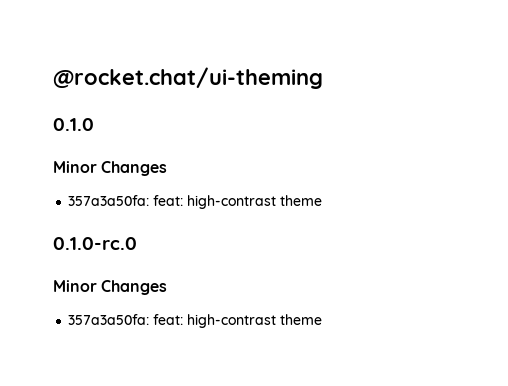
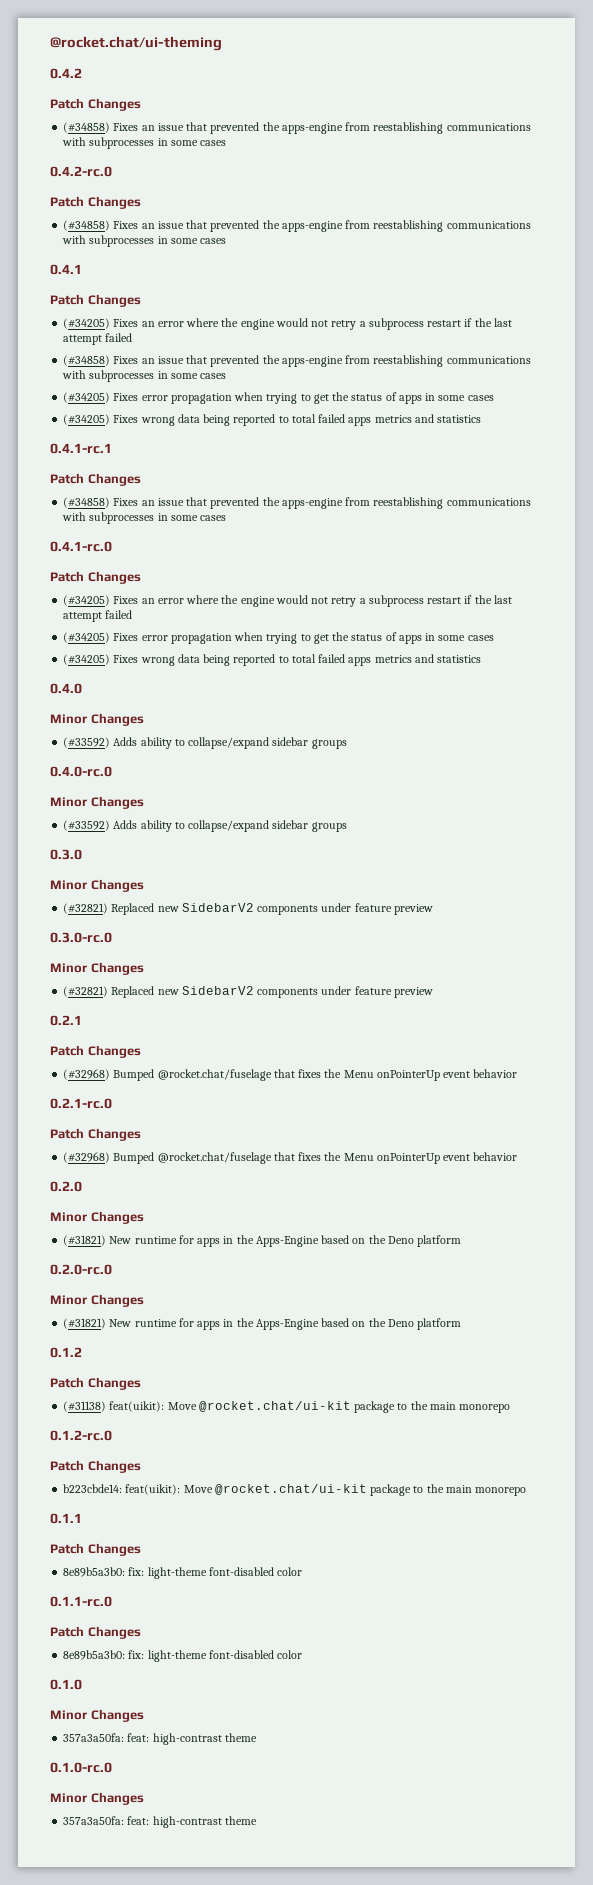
(323, 78) none -> [50,68,82,79] [50,98,141,111] [63,122,531,134] [62,137,227,149] [50,166,112,177] [50,196,141,209] [63,220,531,232] [62,235,227,247] [50,264,82,275] [50,294,141,307] [63,318,512,330] [63,333,133,345] [63,355,531,367] [62,370,227,382] [63,392,494,404] [63,414,482,426] [50,443,112,454] [50,473,141,486] [63,497,531,509] [62,512,227,524] [50,541,112,552] [50,571,141,584] [63,595,512,607] [63,610,133,622] [63,632,494,644] [63,654,482,666] [50,683,82,694] [50,713,144,726] [63,737,347,749] [50,766,112,777] [50,796,144,809] [63,820,347,832] [50,849,82,860] [50,879,144,892] [63,903,433,915] [50,932,112,943] [50,962,144,975] [63,986,433,998] [50,1015,82,1026] [50,1045,141,1058] [63,1069,518,1081] [50,1098,112,1109] [50,1128,141,1141] [63,1152,518,1164] [50,1181,82,1192] [50,1211,144,1224] [63,1235,462,1247] [50,1264,112,1275] [50,1294,144,1307] [63,1318,462,1330] [50,1347,82,1358] [50,1377,141,1390] [63,1401,511,1413] [50,1430,112,1441] [50,1460,141,1473] [63,1484,527,1496] [50,1513,82,1524] [50,1543,141,1556] [63,1567,303,1579] [50,1596,112,1607] [50,1626,141,1639] [63,1650,303,1662] // 0.4.2 // Patch Changes // (#34858) Fixes an issue that prevented the apps-engine from reestablishing communications with subprocesses in some cases // 0.4.2-rc.0 // Patch Changes // (#34858) Fixes an issue that prevented the apps-engine from reestablishing communications with subprocesses in some cases // 0.4.1 // Patch Changes // (#34205) Fixes an error where the engine would not retry a subprocess restart if the last attempt failed // (#34858) Fixes an issue that prevented the apps-engine from reestablishing communications with subprocesses in some cases // (#34205) Fixes error propagation when trying to get the status of apps in some cases // (#34205) Fixes wrong data being reported to total failed apps metrics and statistics // 0.4.1-rc.1 // Patch Changes // (#34858) Fixes an issue that prevented the apps-engine from reestablishing communications with subprocesses in some cases // 0.4.1-rc.0 // Patch Changes // (#34205) Fixes an error where the engine would not retry a subprocess restart if the last attempt failed // (#34205) Fixes error propagation when trying to get the status of apps in some cases // (#34205) Fixes wrong data being reported to total failed apps metrics and statistics // 0.4.0 // Minor Changes // (#33592) Adds ability to collapse/expand sidebar groups // 0.4.0-rc.0 // Minor Changes // (#33592) Adds ability to collapse/expand sidebar groups // 0.3.0 // Minor Changes // (#32821) Replaced new SidebarV2 components under feature preview // 0.3.0-rc.0 // Minor Changes // (#32821) Replaced new SidebarV2 components under feature preview // 0.2.1 // Patch Changes // (#32968) Bumped @rocket.chat/fuselage that fixes the Menu onPointerUp event behavior // 0.2.1-rc.0 // Patch Changes // (#32968) Bumped @rocket.chat/fuselage that fixes the Menu onPointerUp event behavior // 0.2.0 // Minor Changes // (#31821) New runtime for apps in the Apps-Engine based on the Deno platform // 0.2.0-rc.0 // Minor Changes // (#31821) New runtime for apps in the Apps-Engine based on the Deno platform // 0.1.2 // Patch Changes // (#31138) feat(uikit): Move @rocket.chat/ui-kit package to the main monorepo // 0.1.2-rc.0 // Patch Changes // b223cbde14: feat(uikit): Move @rocket.chat/ui-kit package to the main monorepo // 0.1.1 // Patch Changes // 8e89b5a3b0: fix: light-theme font-disabled color // 0.1.1-rc.0 // Patch Changes // 8e89b5a3b0: fix: light-theme font-disabled color

